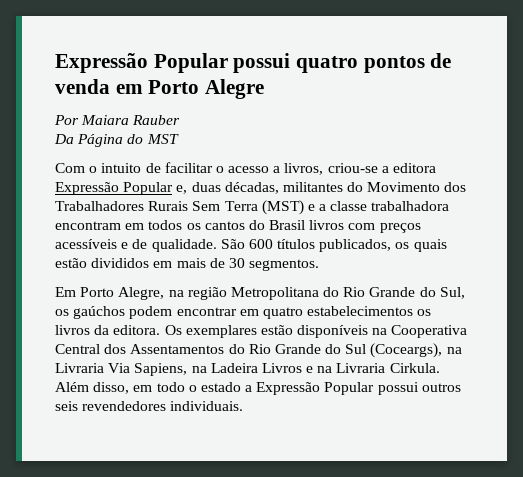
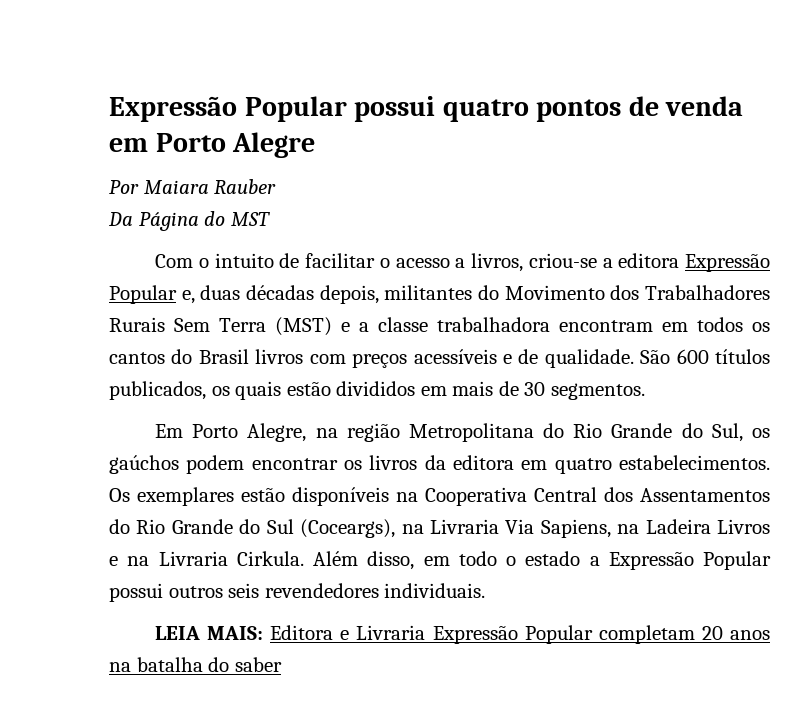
[224,182,279,194] décadas, -> [246,285,379,304] décadas depois,
[239,306,432,319] [55,325,161,335] em quatro estabelecimentos os livros da editora. -> [344,455,770,474] os livros da editora em quatro estabelecimentos.
(244, 406) none -> [154,625,770,644] [109,657,282,672] // LEIA MAIS: Editora e Livraria Expressão Popular completam 20 anos na batalha do saber

